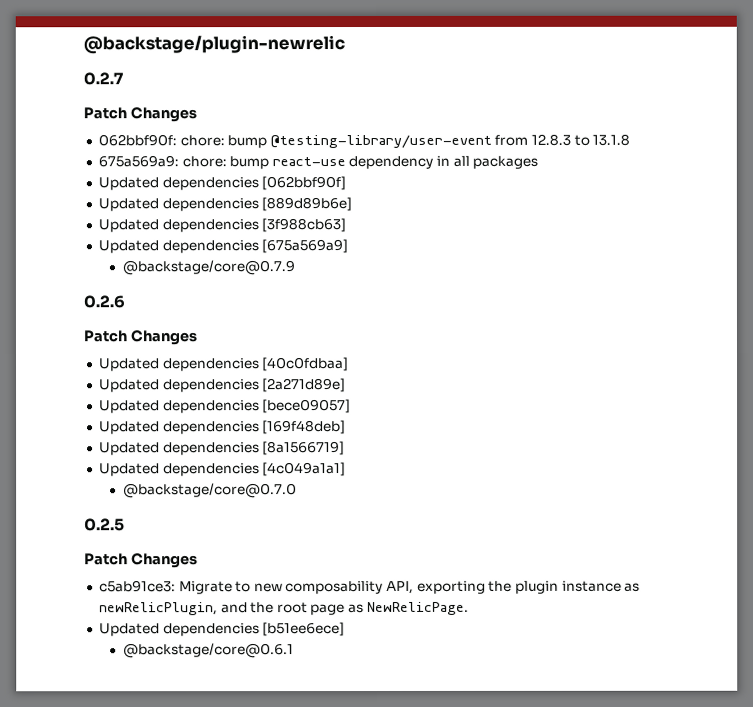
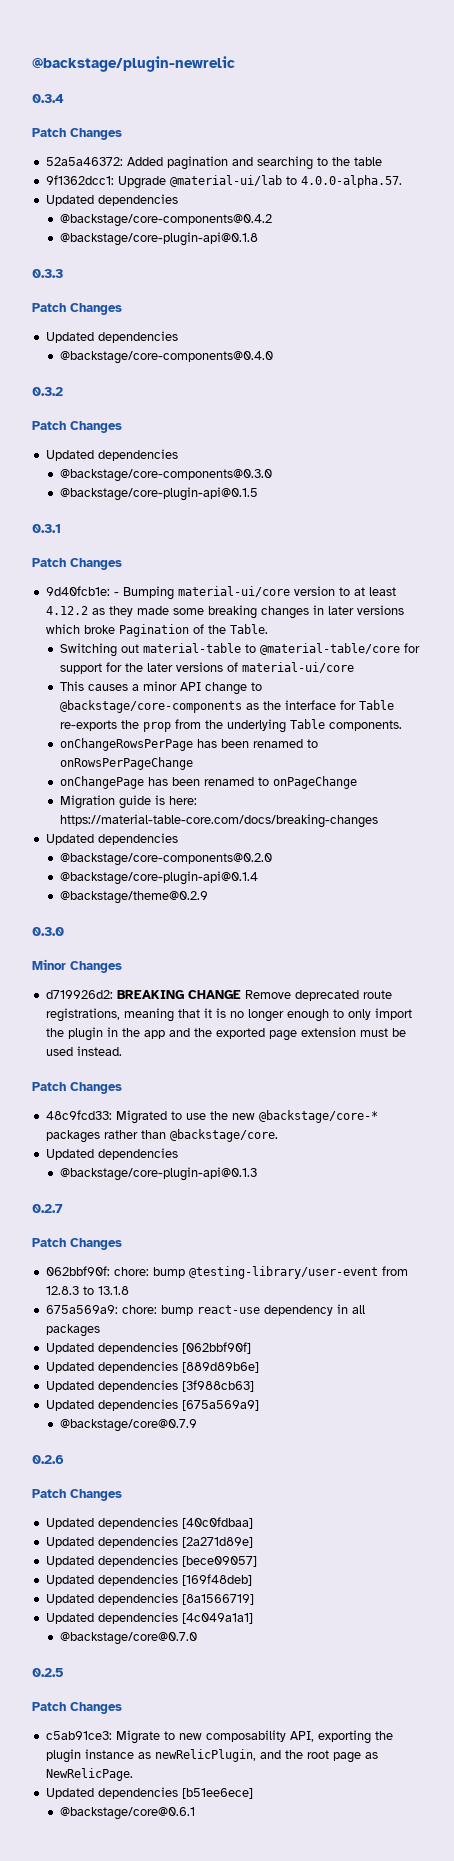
(345, 45) none -> [32,94,64,103] [32,128,122,140] [45,156,382,170] [45,175,402,189] [45,194,178,206] [59,214,272,227] [59,232,258,246] [32,269,63,278] [32,303,122,315] [45,331,178,343] [59,351,273,364] [32,387,63,396] [32,421,122,433] [45,449,178,461] [59,469,272,482] [59,487,258,501] [32,524,61,533] [32,558,122,570] [45,586,396,600] [45,605,404,619] [45,624,268,637] [59,643,420,657] [59,662,354,674] [59,681,262,695] [59,700,394,713] [59,719,402,733] [59,738,318,751] [59,757,193,770] [59,776,357,789] [59,795,197,809] [59,814,378,828] [45,833,178,845] [59,853,272,866] [59,871,258,885] [59,891,208,904] [32,927,64,936] [32,959,122,973] [45,990,392,1001] [45,1008,412,1022] [45,1027,406,1041] [45,1046,122,1056] [32,1082,122,1094] [45,1110,378,1124] [45,1129,278,1143] [45,1148,178,1160] [59,1167,257,1181] // 0.3.4 // Patch Changes // 52a5a46372: Added pagination and searching to the table // 9f1362dcc1: Upgrade @material-ui/lab to 4.0.0-alpha.57. // Updated dependencies // @backstage/core-components@0.4.2 // @backstage/core-plugin-api@0.1.8 // 0.3.3 // Patch Changes // Updated dependencies // @backstage/core-components@0.4.0 // 0.3.2 // Patch Changes // Updated dependencies // @backstage/core-components@0.3.0 // @backstage/core-plugin-api@0.1.5 // 0.3.1 // Patch Changes // 9d40fcb1e: - Bumping material-ui/core version to at least 4.12.2 as they made some breaking changes in later versions which broke Pagination of the Table. // Switching out material-table to @material-table/core for support for the later versions of material-ui/core // This causes a minor API change to @backstage/core-components as the interface for Table re-exports the prop from the underlying Table components. // onChangeRowsPerPage has been renamed to onRowsPerPageChange // onChangePage has been renamed to onPageChange // Migration guide is here: https://material-table-core.com/docs/breaking-changes // Updated dependencies // @backstage/core-components@0.2.0 // @backstage/core-plugin-api@0.1.4 // @backstage/theme@0.2.9 // 0.3.0 // Minor Changes // d719926d2: BREAKING CHANGE Remove deprecated route registrations, meaning that it is no longer enough to only import the plugin in the app and the exported page extension must be used instead. // Patch Changes // 48c9fcd33: Migrated to use the new @backstage/core-* packages rather than @backstage/core. // Updated dependencies // @backstage/core-plugin-api@0.1.3

